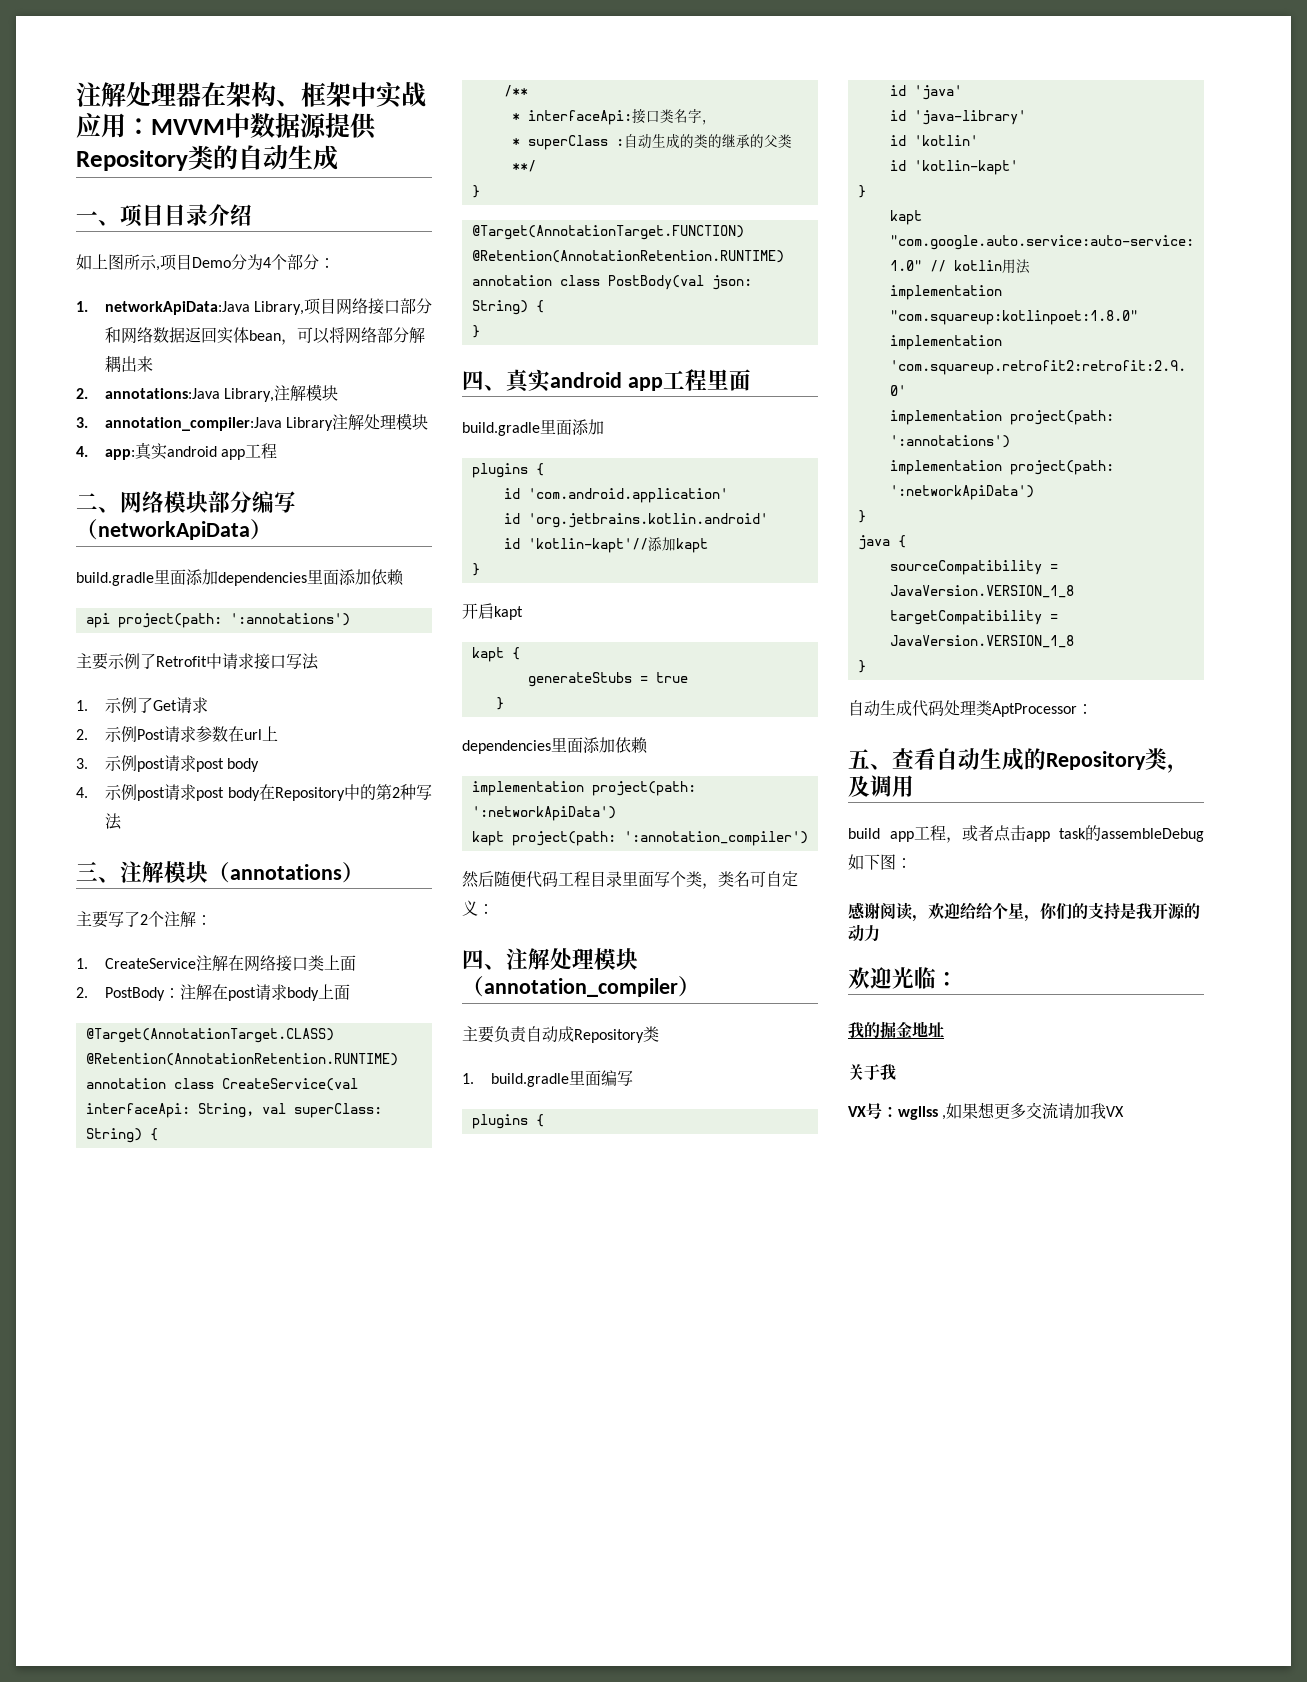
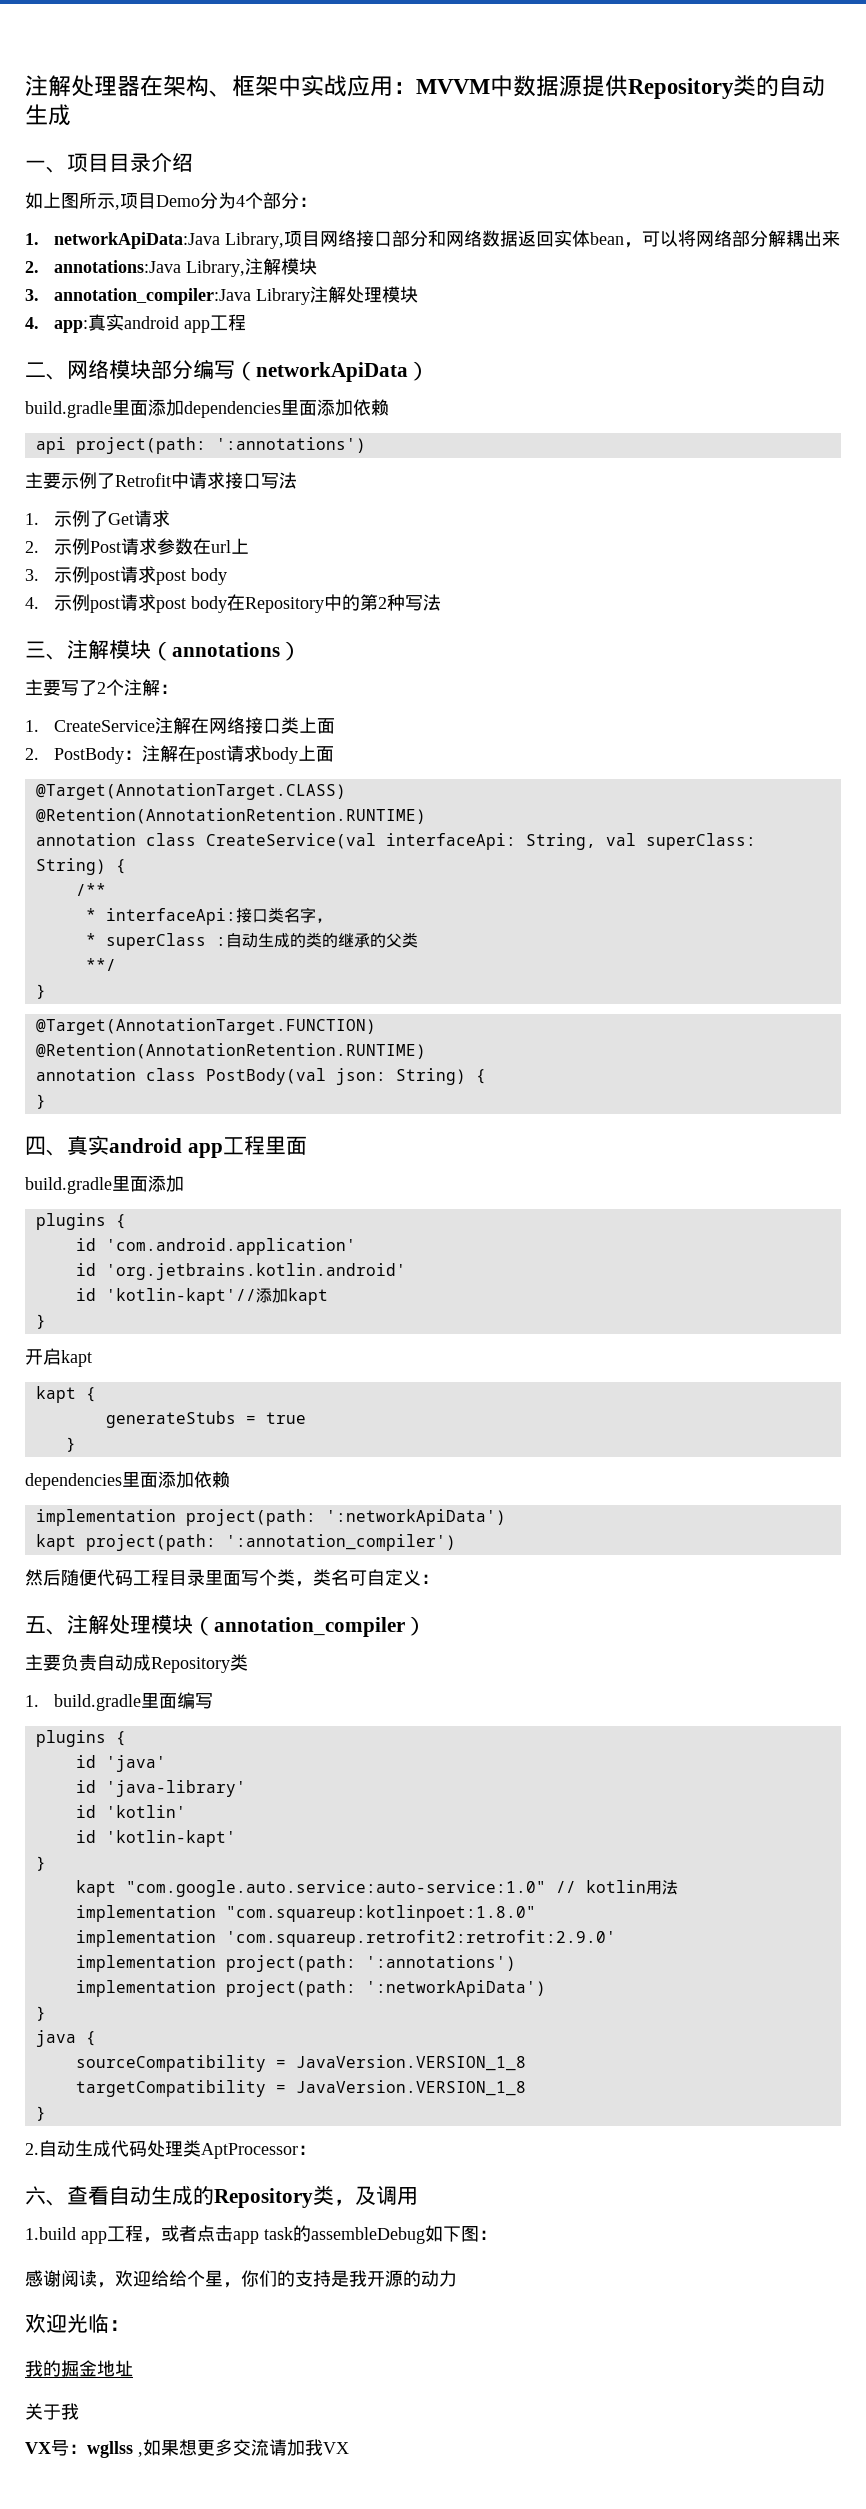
[462,949,484,969] 四 -> [25,1616,46,1633] 五
(866, 666) none -> [25,2143,39,2155] 2.
[848,749,870,769] 五 -> [25,2186,46,2205] 六
[848,828,880,839] build -> [25,2227,76,2240] 1.build

